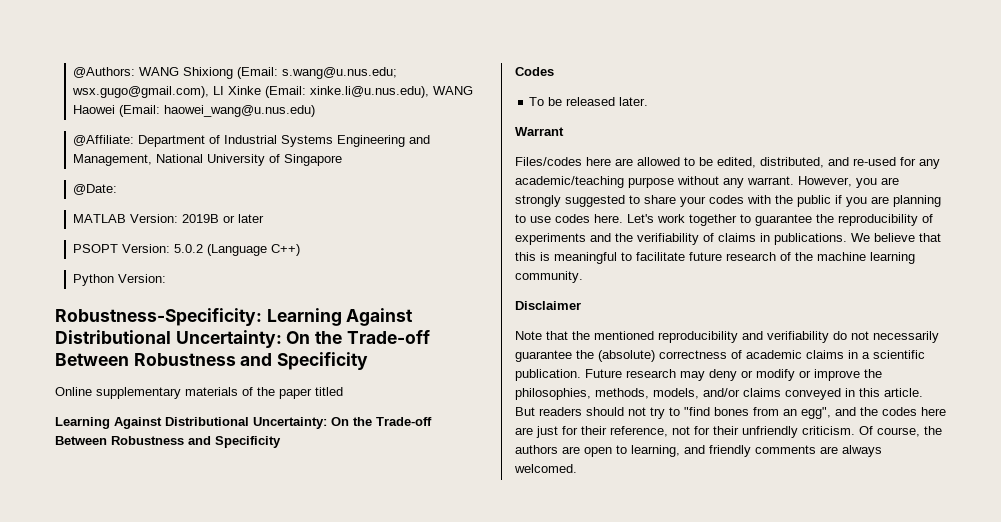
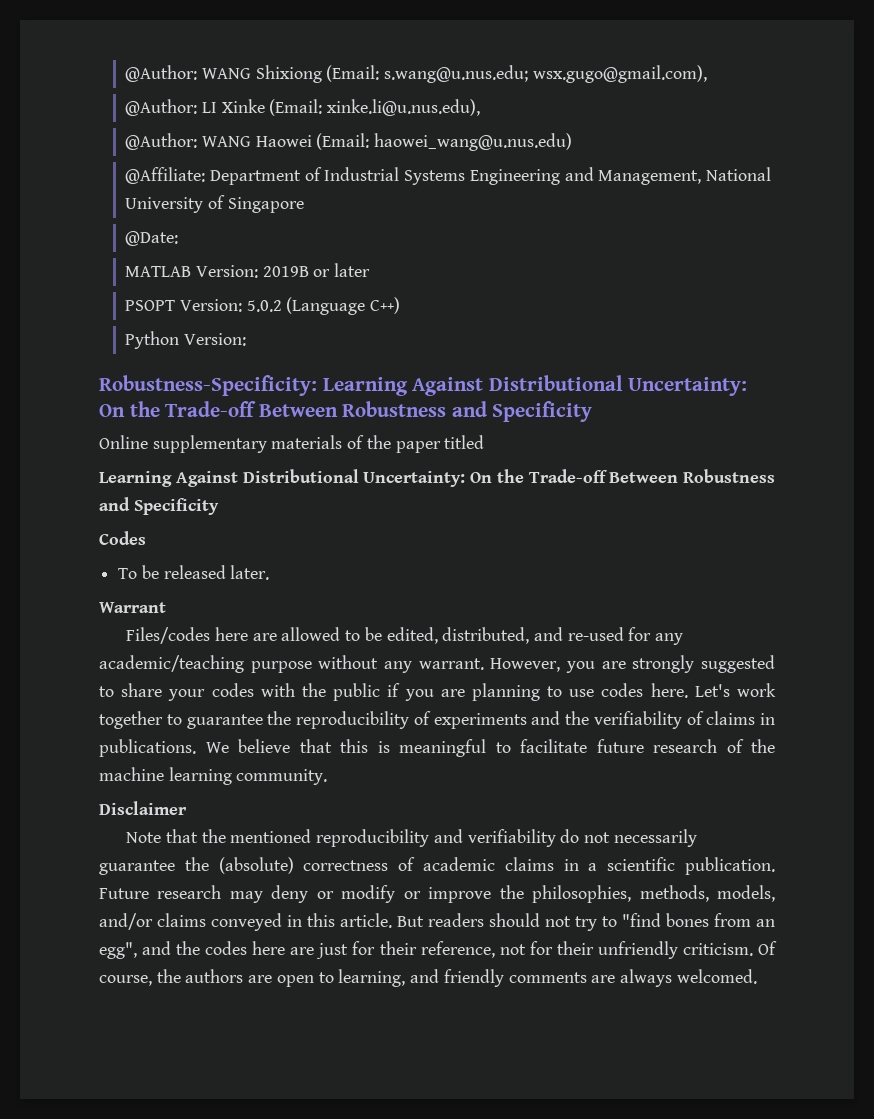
[73,67,136,78] @Authors: -> [125,65,198,82] @Author:
(210, 92) none -> [125,99,198,116] // @Author:
(430, 92) none -> [125,133,198,150] // @Author:

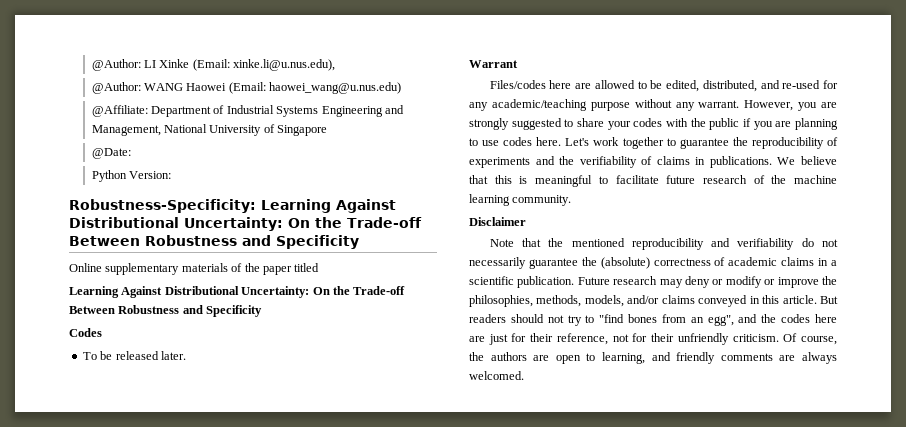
[125,65,707,83] [125,99,198,116] @Author: WANG Shixiong (Email: s.wang@u.nus.edu; wsx.gugo@gmail.com), // @Author: -> [91,59,141,71] @Author:
[125,263,371,278] [125,297,401,315] // MATLAB Version: 2019B or later // PSOPT Version: 5.0.2 (Language C++) -> (131, 153) none

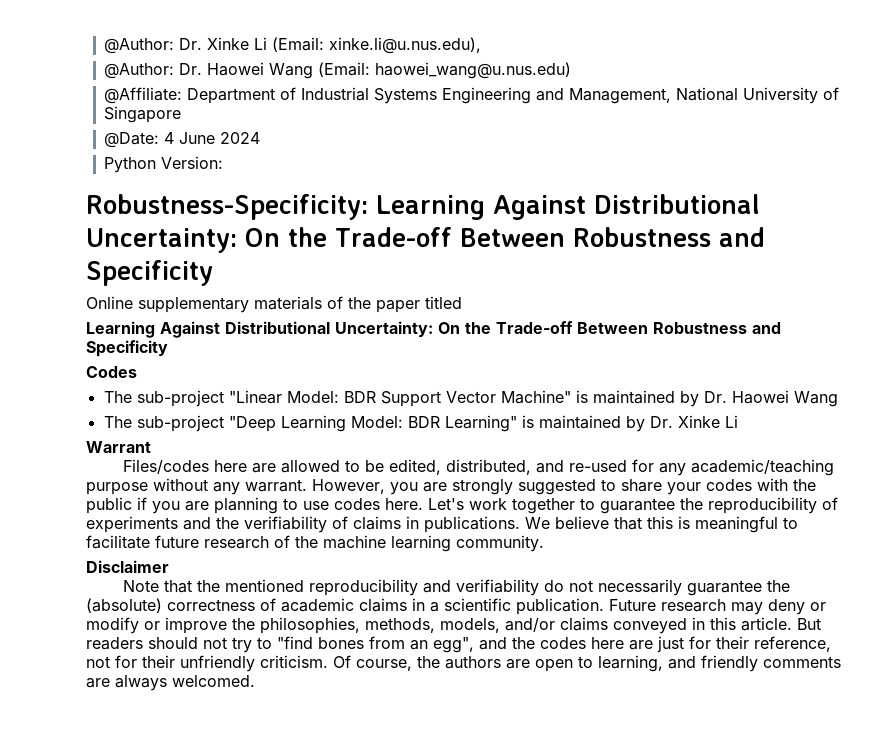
[91,59,190,71] @Author: LI Xinke -> [104,37,268,54] @Author: Dr. Xinke Li
[144,83,227,91] WANG Haowei -> [179,62,314,79] Dr. Haowei Wang
(131, 153) none -> [164,132,261,144] 4 June 2024
[82,351,186,360] To be released later. -> [103,390,838,407] [103,415,738,432] The sub-project "Linear Model: BDR Support Vector Machine" is maintained by Dr. Haowei Wang // The sub-project "Deep Learning Model: BDR Learning" is maintained by Dr. Xinke Li

